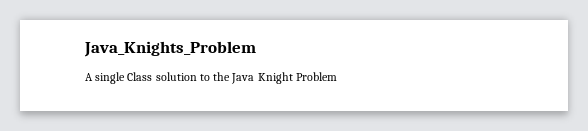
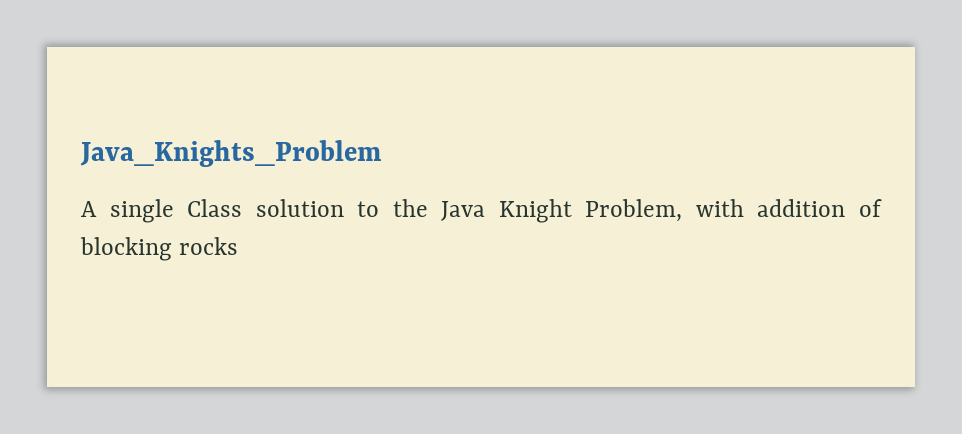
[295,72,337,81] Problem -> [585,199,882,222] [80,237,239,261] Problem, with addition of blocking rocks

